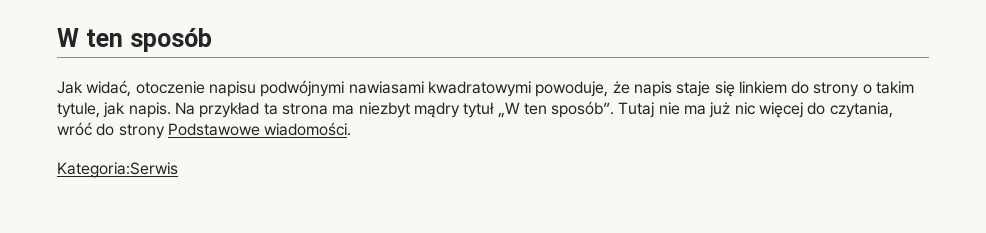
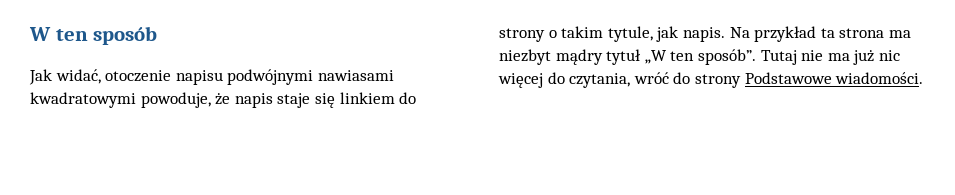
[57,162,178,178] // Kategoria:Serwis -> (924, 78) none

